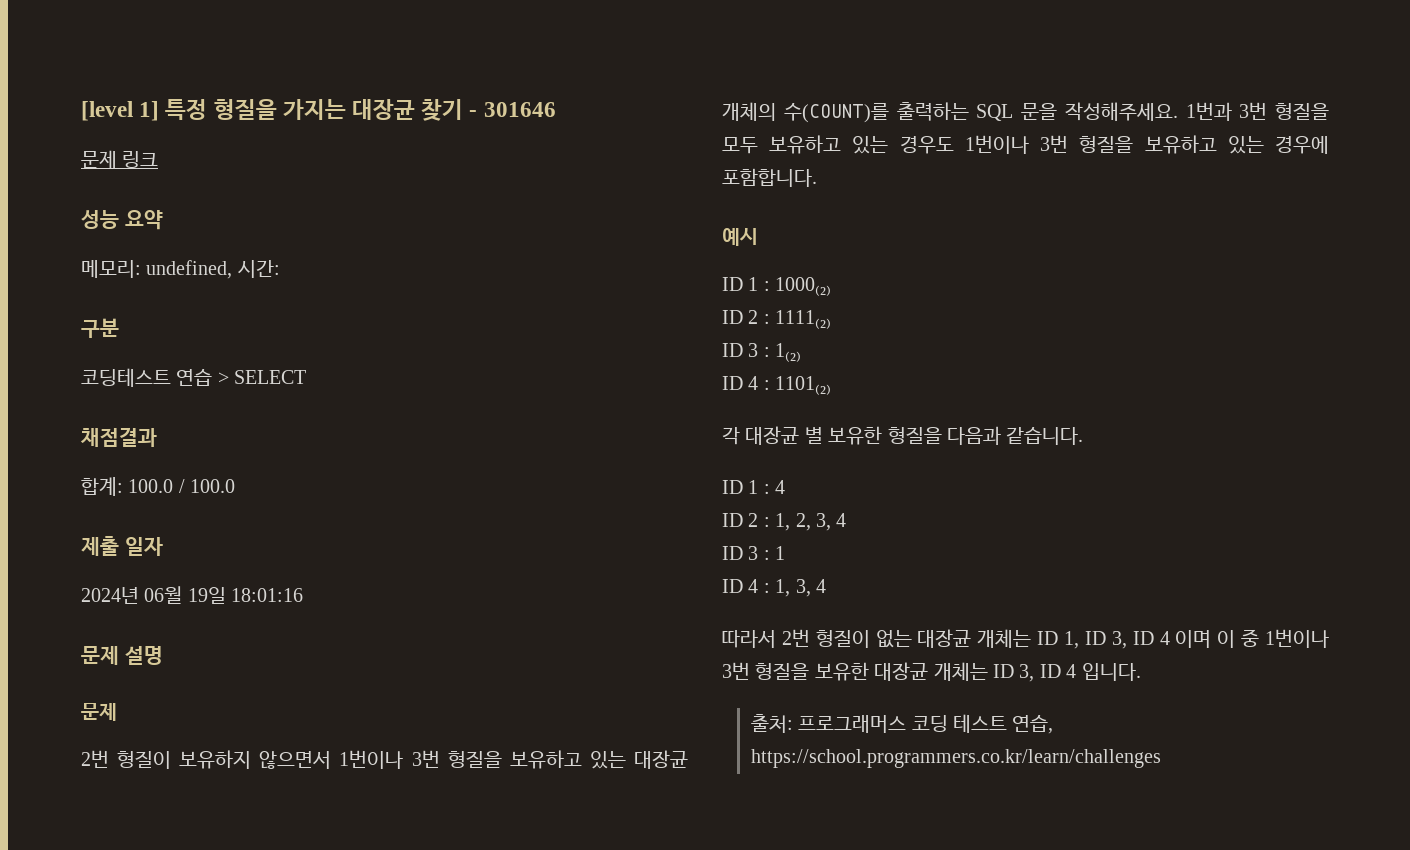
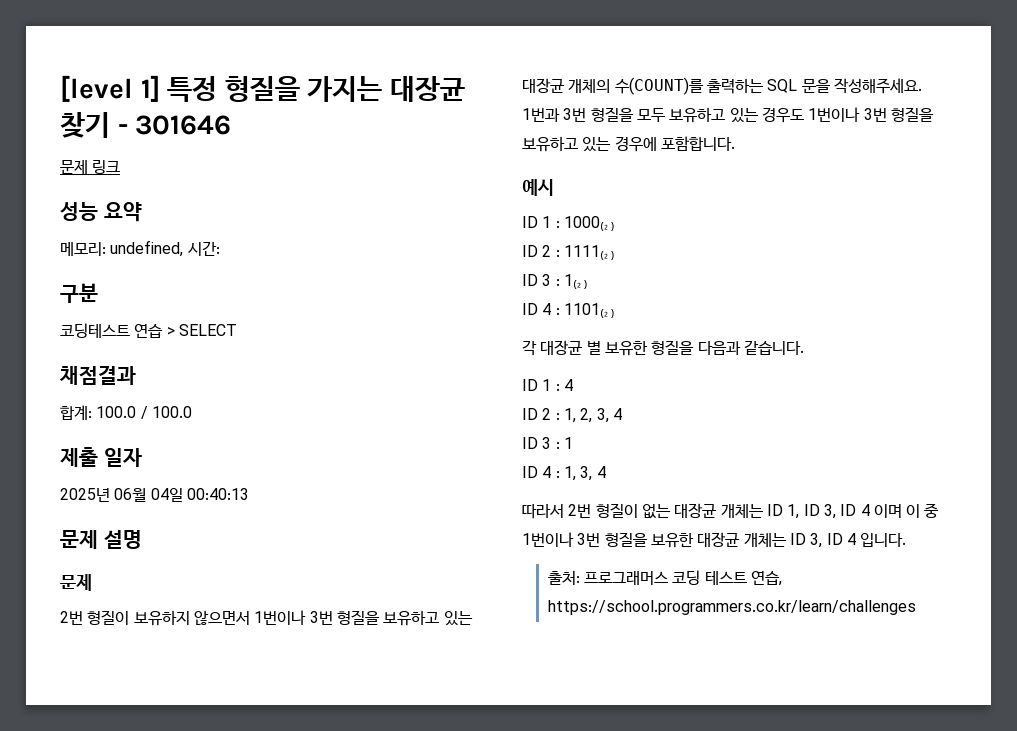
[81,586,304,604] 2024년 06월 19일 18:01:16 -> [60,487,249,502] 2025년 06월 04일 00:40:13

